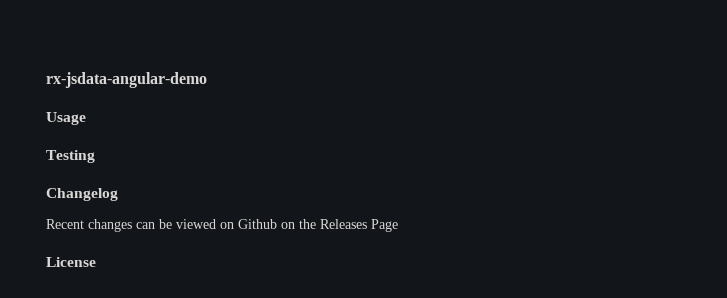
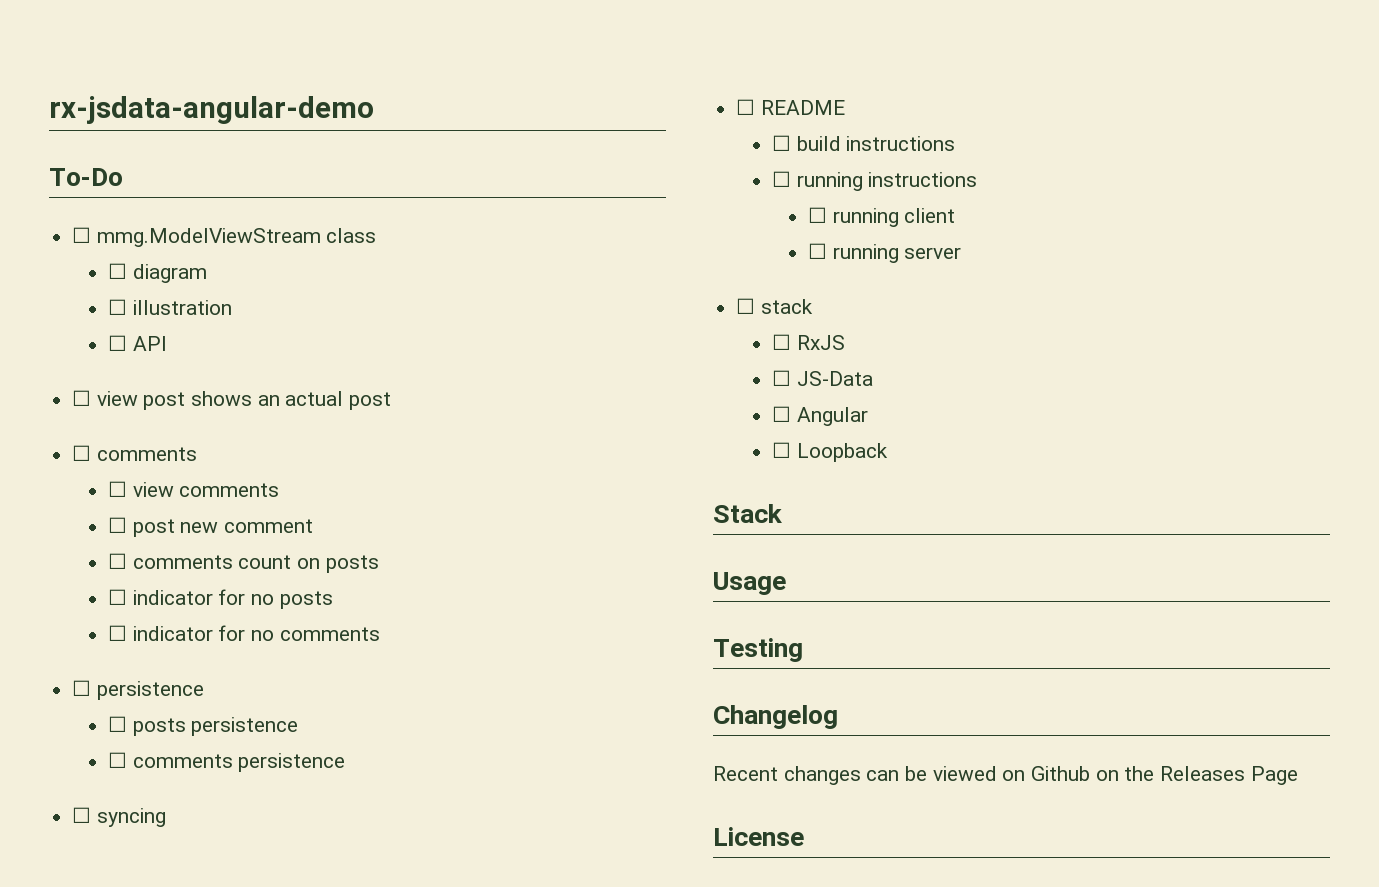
(207, 80) none -> [49,168,123,186] [72,227,377,247] [107,263,207,283] [107,299,232,315] [107,335,167,351] [72,390,392,410] [72,445,197,461] [107,481,280,497] [107,517,313,537] [107,553,379,573] [107,589,333,609] [107,625,380,641] [72,680,204,700] [107,716,299,736] [107,752,346,772] [72,807,166,827] [736,99,845,115] [771,135,956,151] [771,171,978,191] [807,207,956,227] [807,243,962,263] [736,298,813,314] [771,334,845,350] [771,370,873,386] [771,406,868,426] [771,442,888,462] [713,504,782,523] // To-Do // ☐ mmg.ModelViewStream class // ☐ diagram // ☐ illustration // ☐ API // ☐ view post shows an actual post // ☐ comments // ☐ view comments // ☐ post new comment // ☐ comments count on posts // ☐ indicator for no posts // ☐ indicator for no comments // ☐ persistence // ☐ posts persistence // ☐ comments persistence // ☐ syncing // ☐ README // ☐ build instructions // ☐ running instructions // ☐ running client // ☐ running server // ☐ stack // ☐ RxJS // ☐ JS-Data // ☐ Angular // ☐ Loopback // Stack

